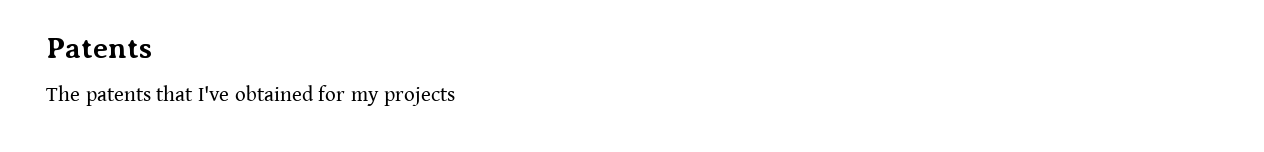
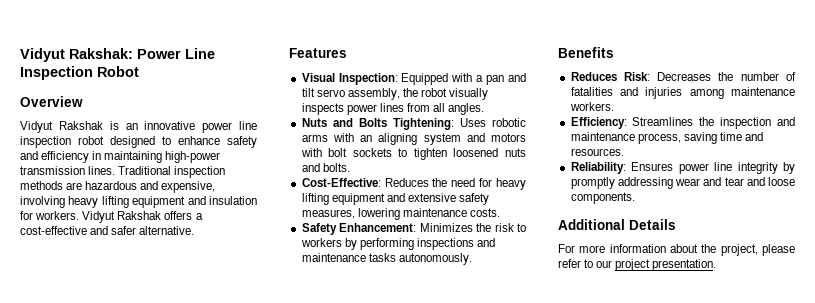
[46,38,152,58] [46,85,455,106] Patents // The patents that I've obtained for my projects -> [20,48,215,62] [20,66,139,80] [20,96,83,107] [20,121,257,133] [20,136,257,148] [20,151,221,163] [20,166,226,178] [20,181,216,193] [20,196,257,208] [20,211,203,223] [20,226,195,235] [289,48,347,58] [301,73,526,85] [301,88,489,100] [301,103,485,115] [301,118,526,130] [301,133,526,145] [300,148,526,160] [301,163,350,172] [301,178,526,190] [301,193,490,205] [301,208,500,220] [301,223,526,235] [300,238,496,250] [301,253,472,265] [558,47,614,58] [570,72,796,81] [570,87,795,99] [569,102,614,111] [570,117,795,129] [570,132,764,144] [570,148,624,156] [570,162,795,174] [570,177,795,189] [570,192,635,204] [558,219,676,230] [558,244,795,256] [558,259,717,271] Vidyut Rakshak: Power Line Inspection Robot // Overview // Vidyut Rakshak is an innovative power line inspection robot designed to enhance safety and efficiency in maintaining high-power transmission lines. Traditional inspection methods are hazardous and expensive, involving heavy lifting equipment and insulation for workers. Vidyut Rakshak offers a cost-effective and safer alternative. // Features // Visual Inspection: Equipped with a pan and tilt servo assembly, the robot visually inspects power lines from all angles. // Nuts and Bolts Tightening: Uses robotic arms with an aligning system and motors with bolt sockets to tighten loosened nuts and bolts. // Cost-Effective: Reduces the need for heavy lifting equipment and extensive safety measures, lowering maintenance costs. // Safety Enhancement: Minimizes the risk to workers by performing inspections and maintenance tasks autonomously. // Benefits // Reduces Risk: Decreases the number of fatalities and injuries among maintenance workers. // Efficiency: Streamlines the inspection and maintenance process, saving time and resources. // Reliability: Ensures power line integrity by promptly addressing wear and tear and loose components. // Additional Details // For more information about the project, please refer to our project presentation.

